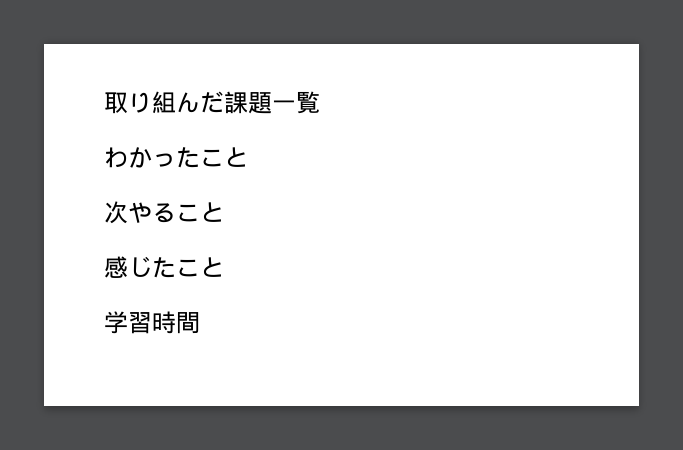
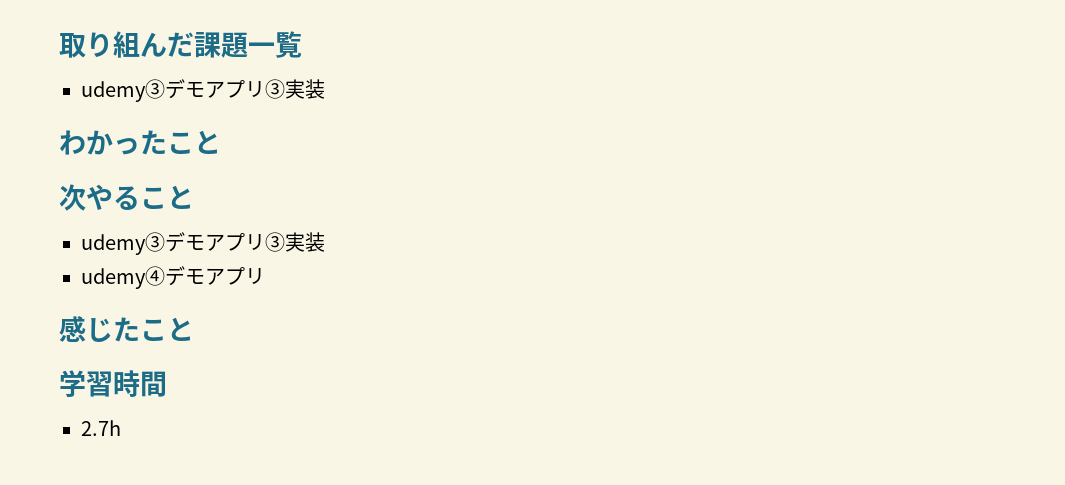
(320, 102) none -> [81,79,325,102] // udemy③デモアプリ③実装
(224, 212) none -> [81,232,325,255] [81,266,265,289] // udemy③デモアプリ③実装 // udemy④デモアプリ
(200, 323) none -> [81,420,121,436] // 2.7h

